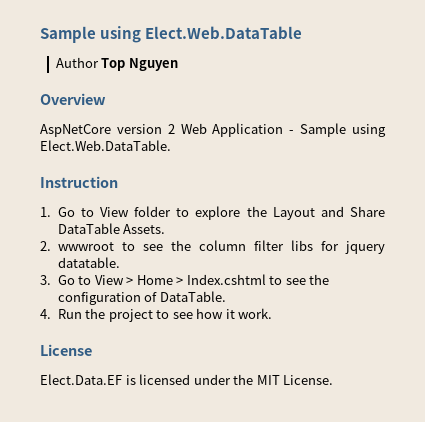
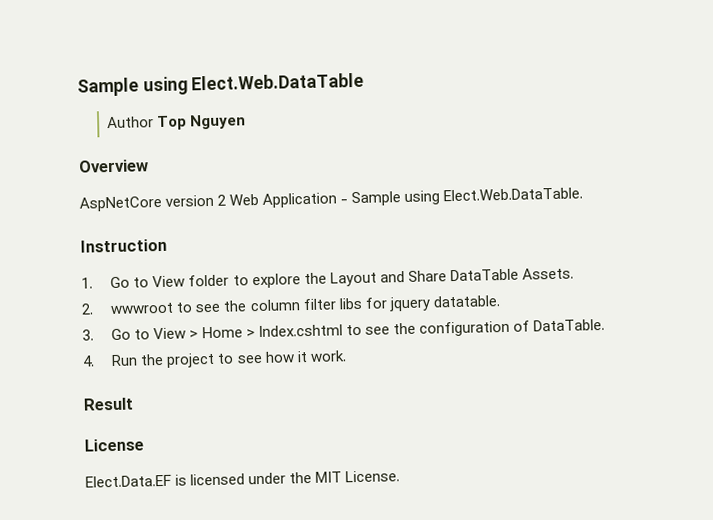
(273, 313) none -> [83,397,134,411] // Result

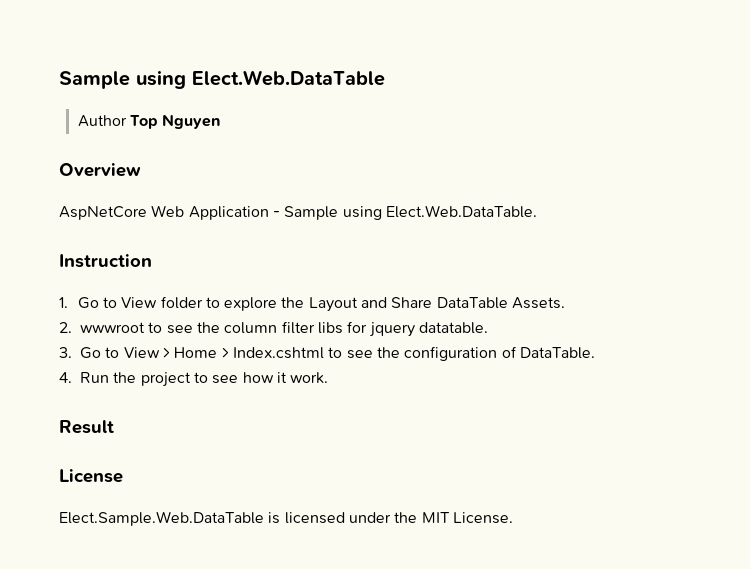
[165,194,227,207] version 2 -> (147, 213) none
[85,474,172,488] Elect.Data.EF -> [59,511,264,526] Elect.Sample.Web.DataTable

